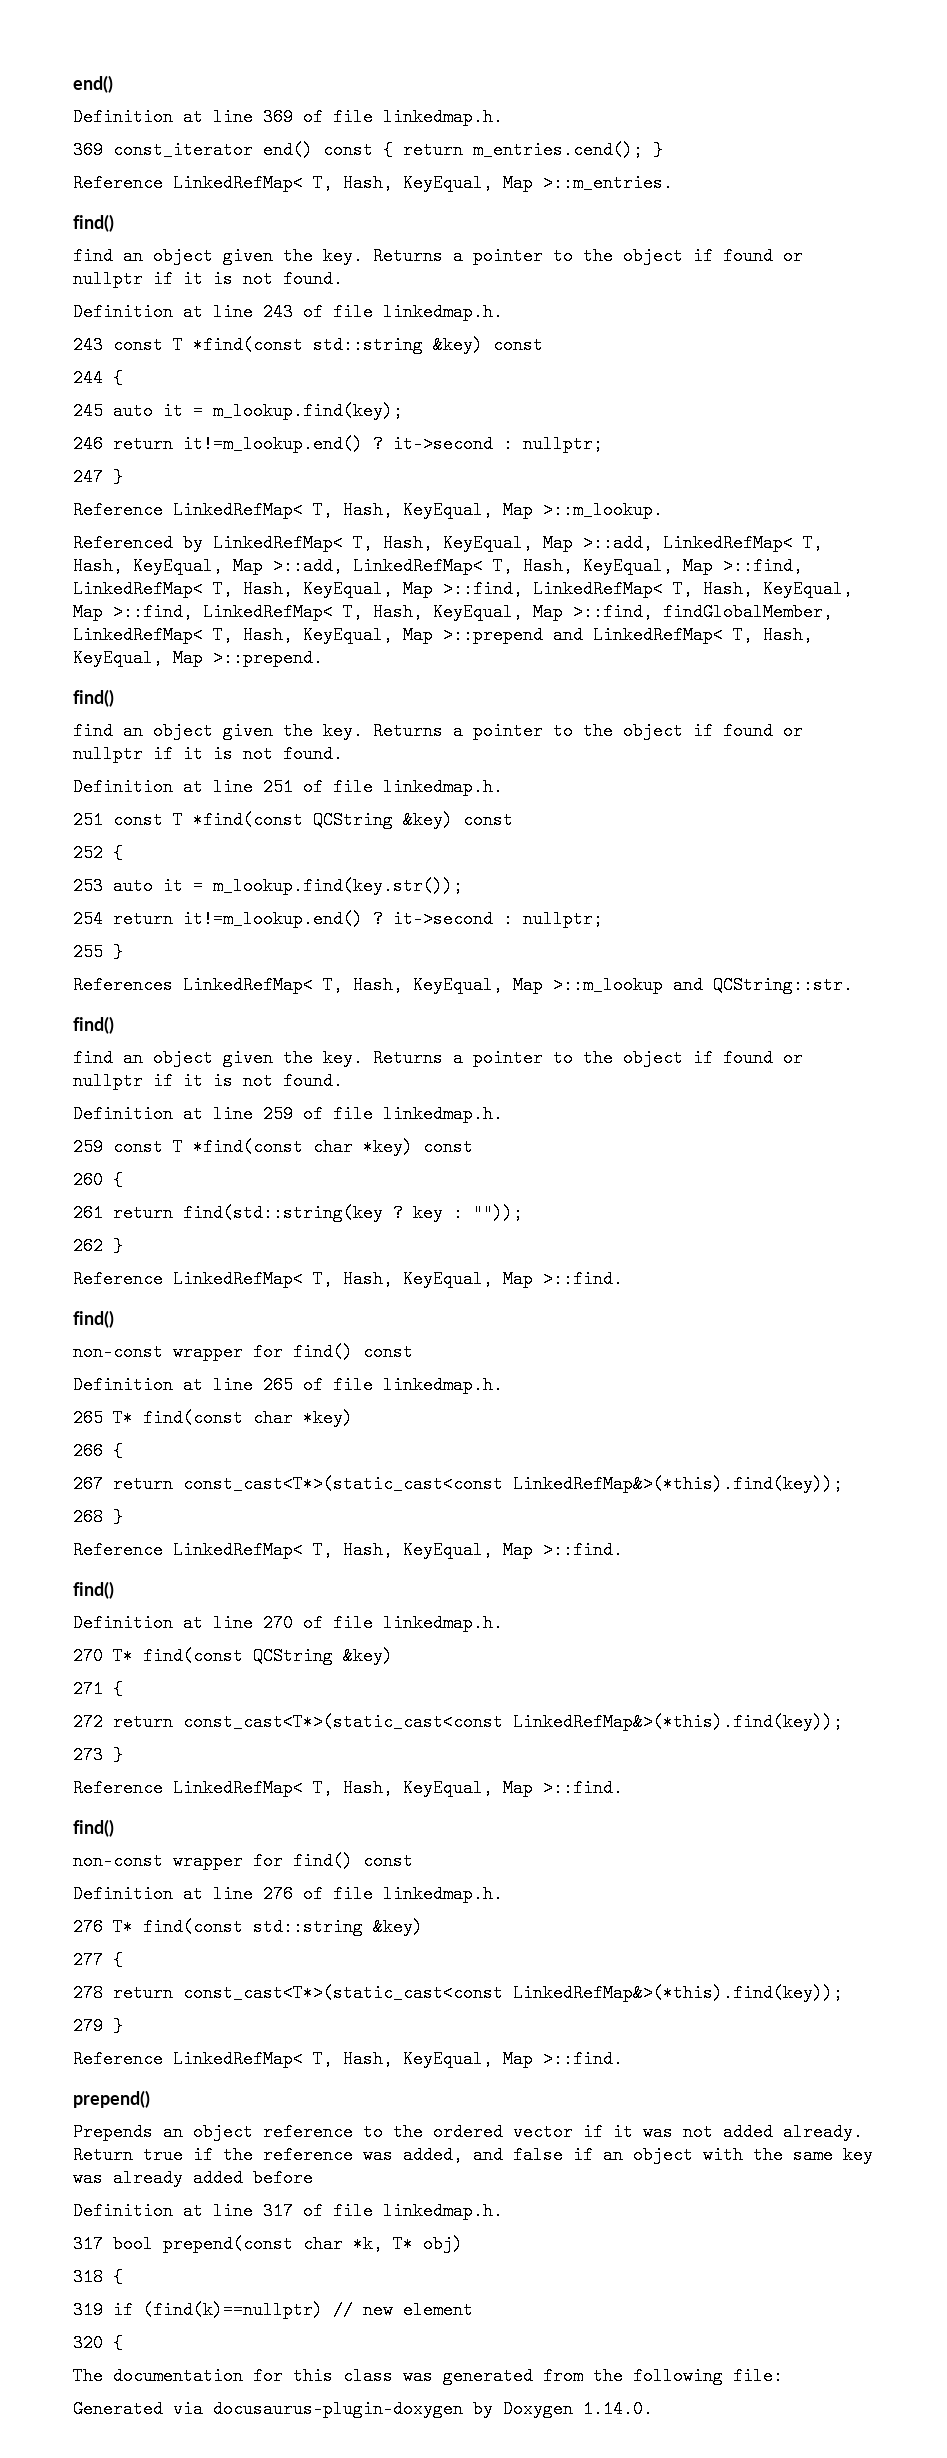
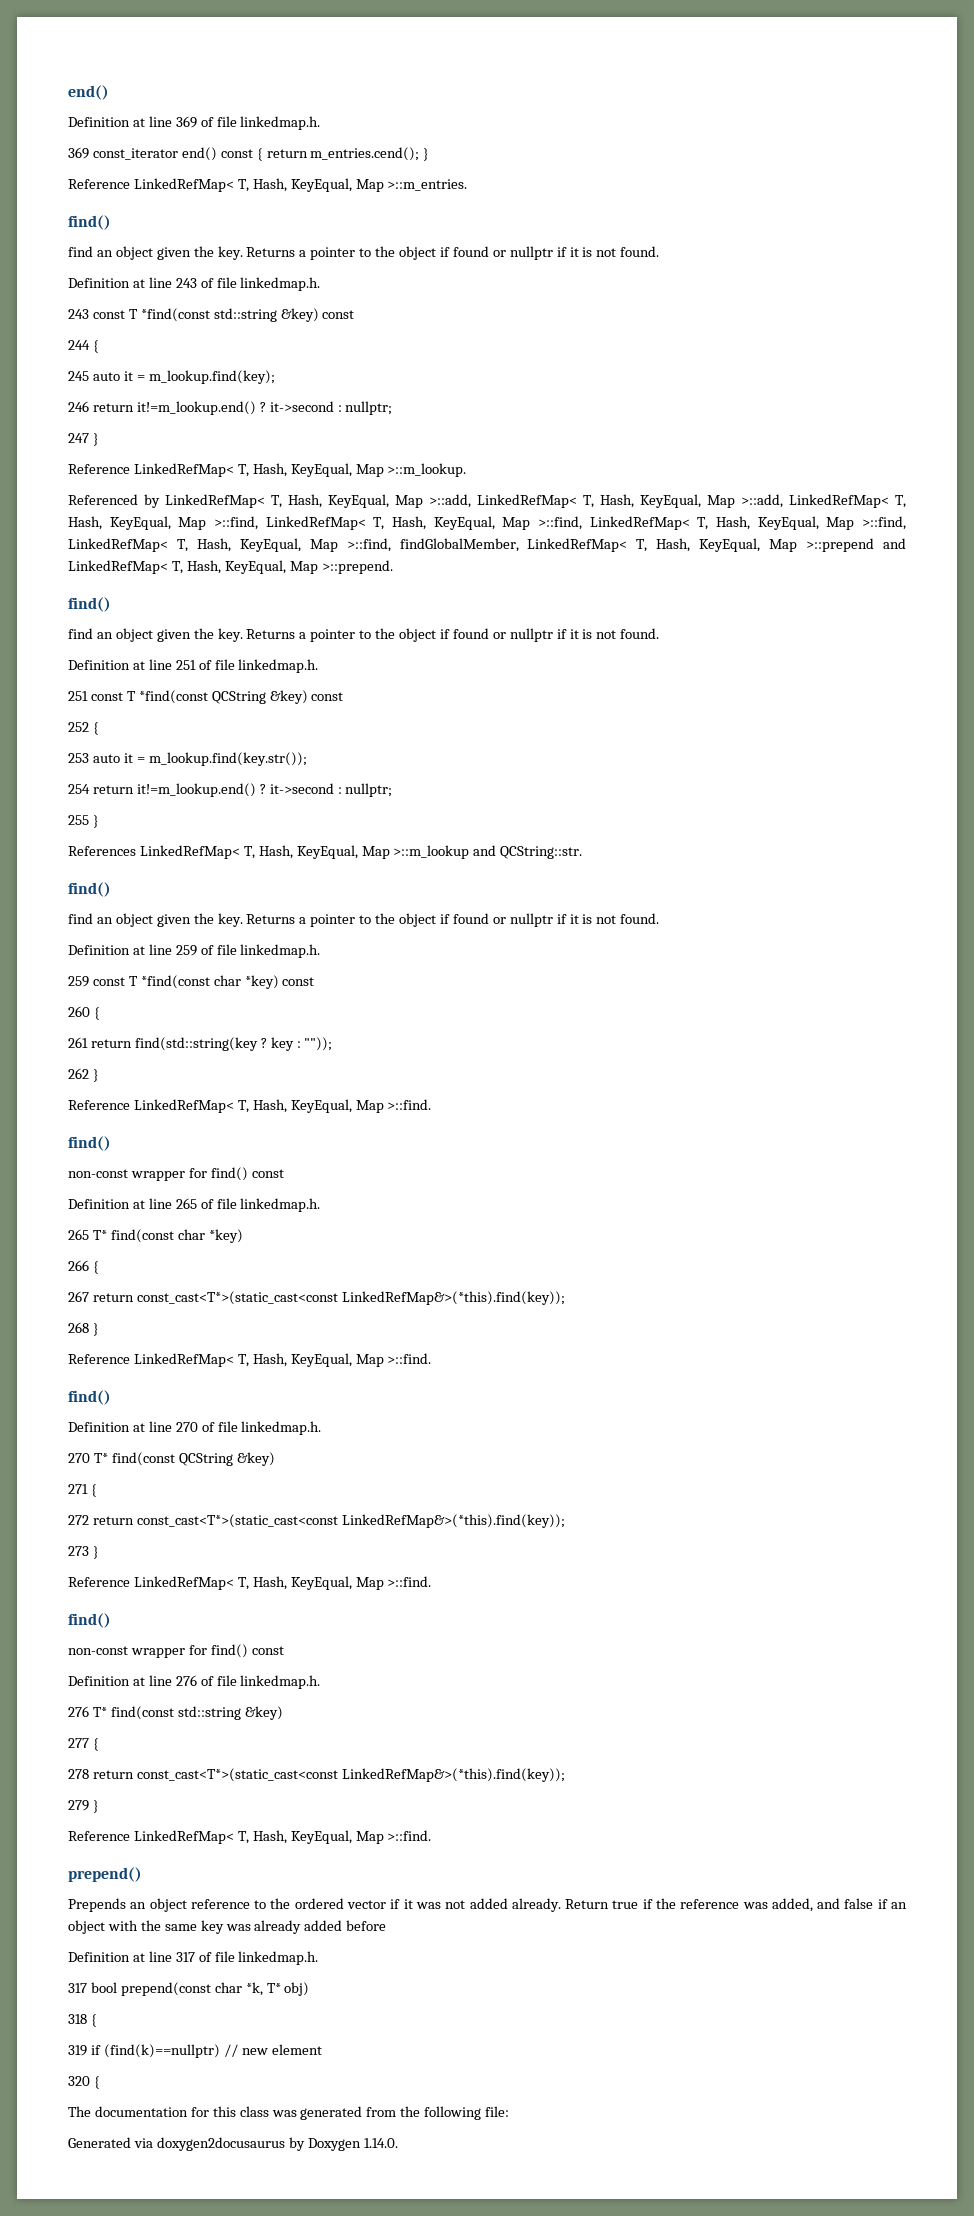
[213,2400,463,2418] docusaurus-plugin-doxygen -> [156,2137,285,2151] doxygen2docusaurus

